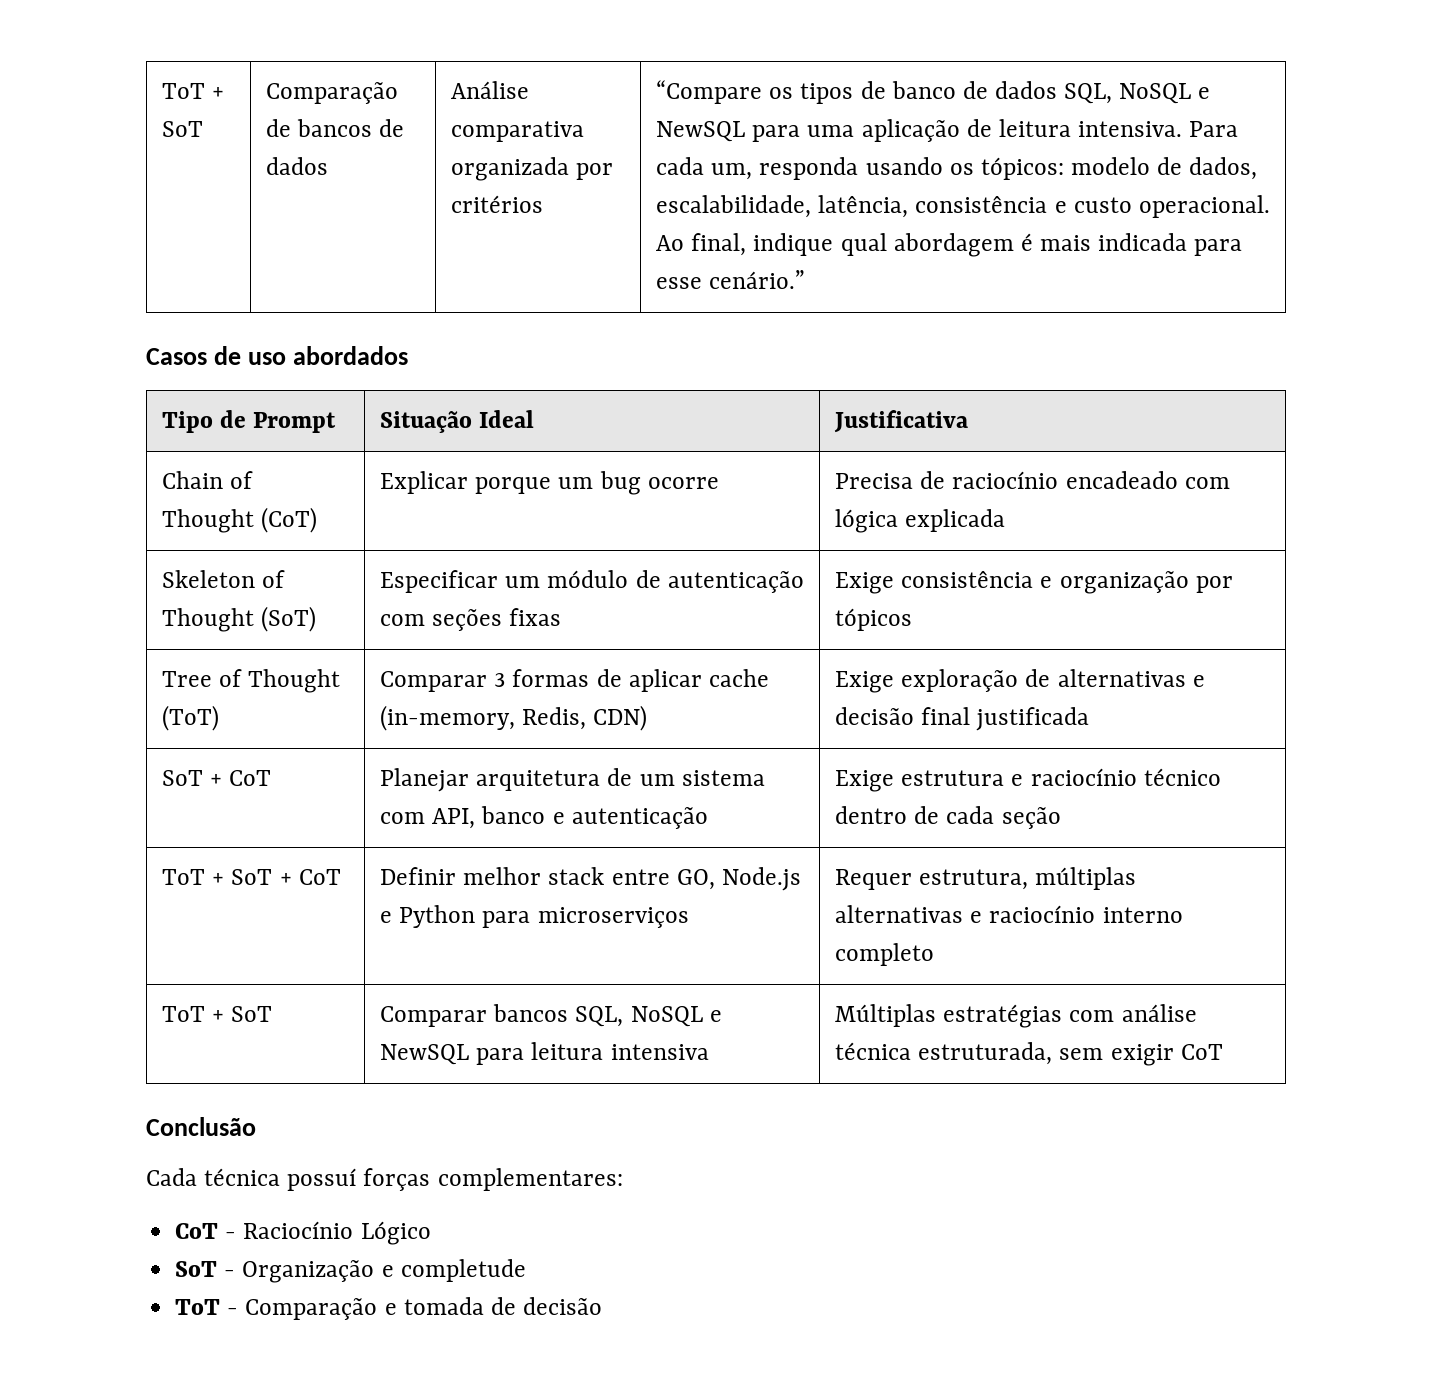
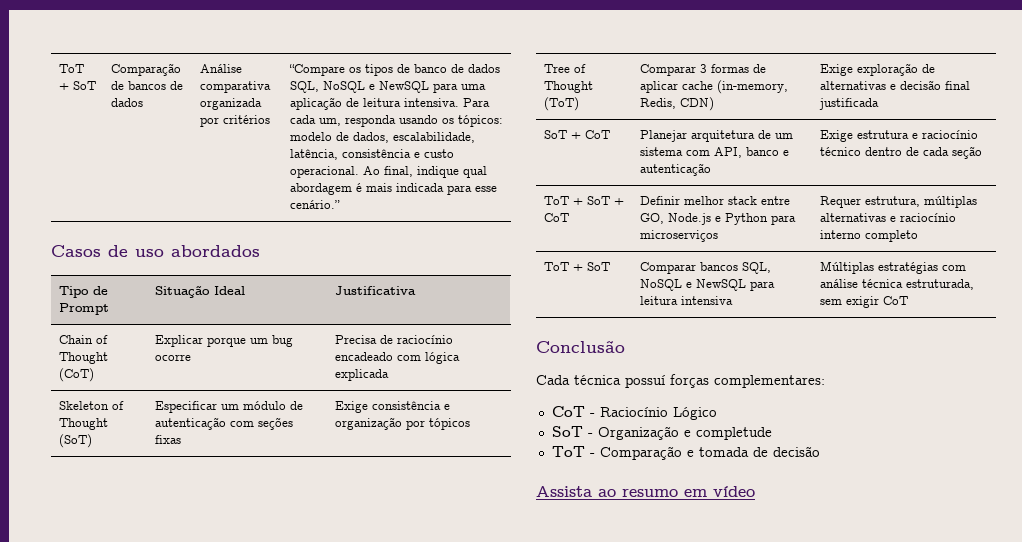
(603, 1306) none -> [536,486,755,497] // Assista ao resumo em vídeo

